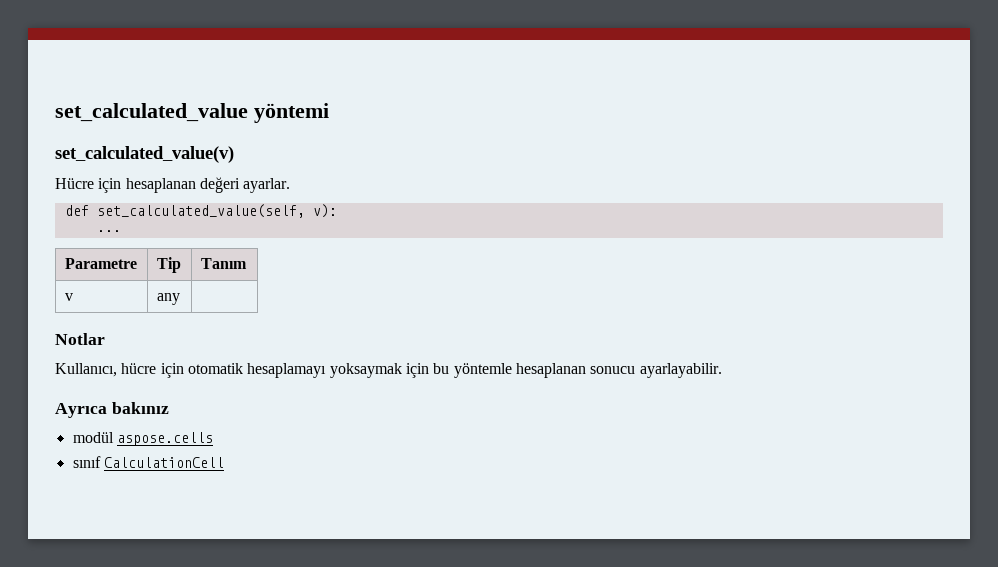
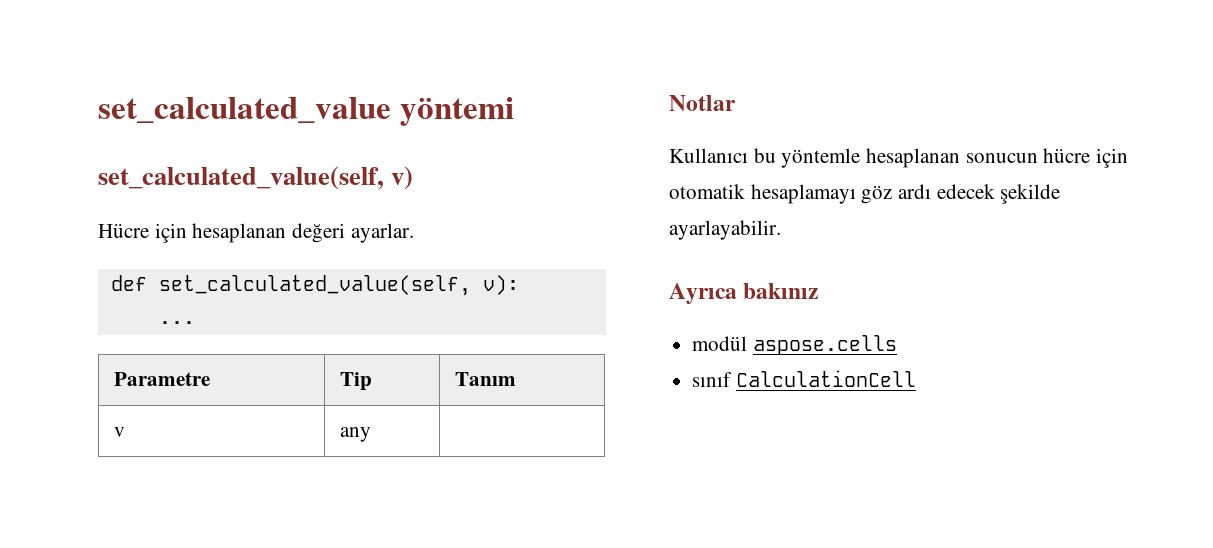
[55,146,234,163] set_calculated_value(v) -> [98,166,414,190] set_calculated_value(self, v)
[55,363,636,378] Kullanıcı, hücre için otomatik hesaplamayı yoksaymak için bu yöntemle hesaplanan sonucu -> [669,148,1129,168] [669,184,1061,204] Kullanıcı bu yöntemle hesaplanan sonucun hücre için otomatik hesaplamayı göz ardı edecek şekilde

